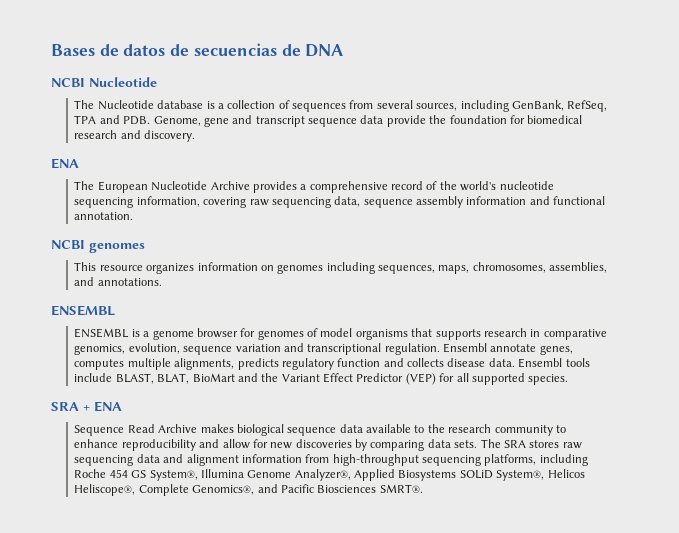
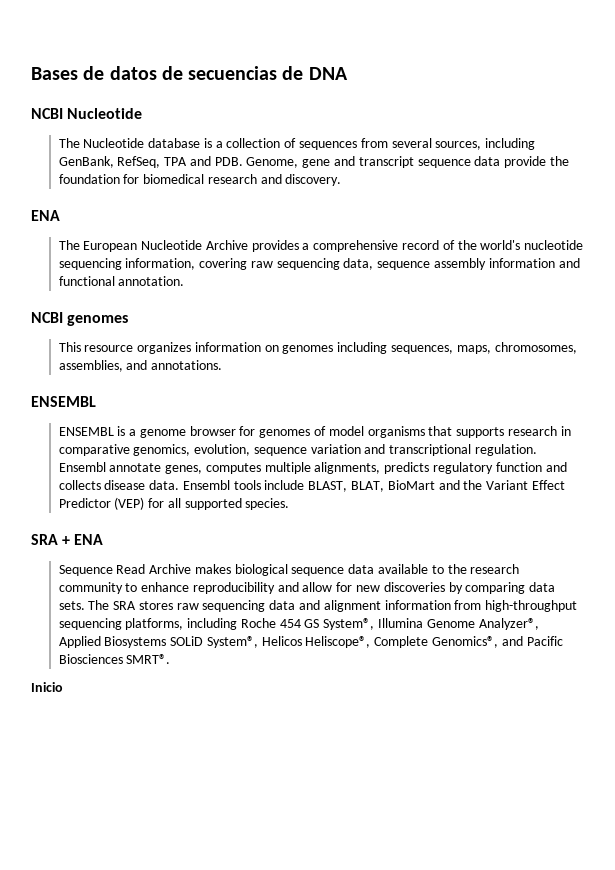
(423, 488) none -> [31,682,63,692] // Inicio

